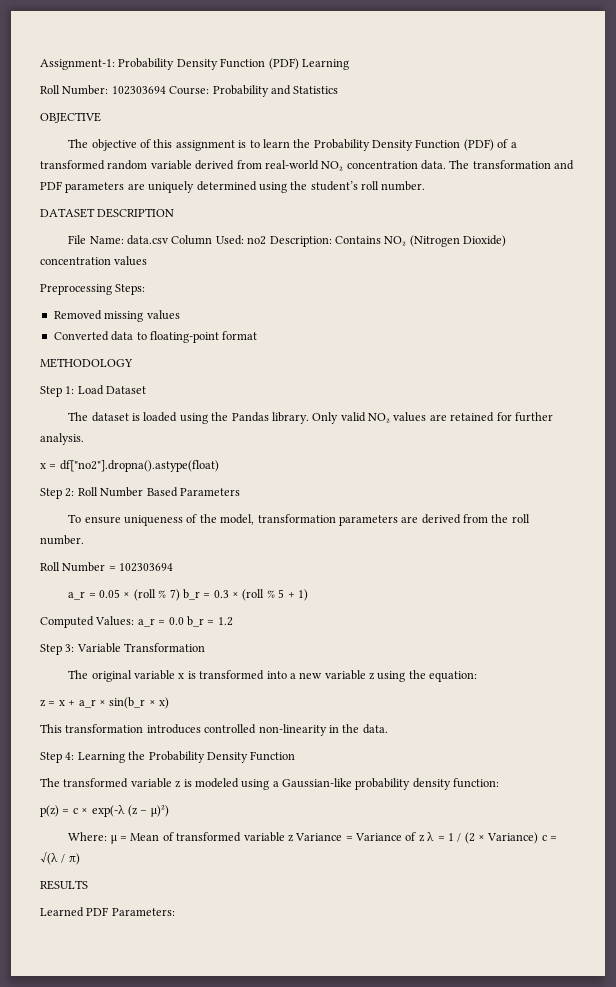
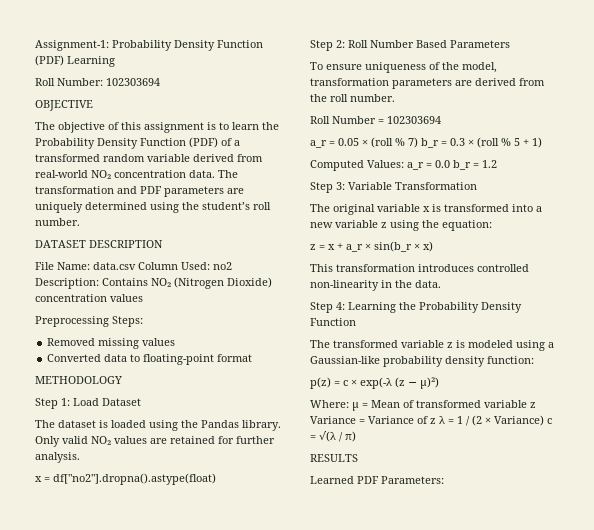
[169,85,339,97] Course: Probability and Statistics -> (160, 82) none

